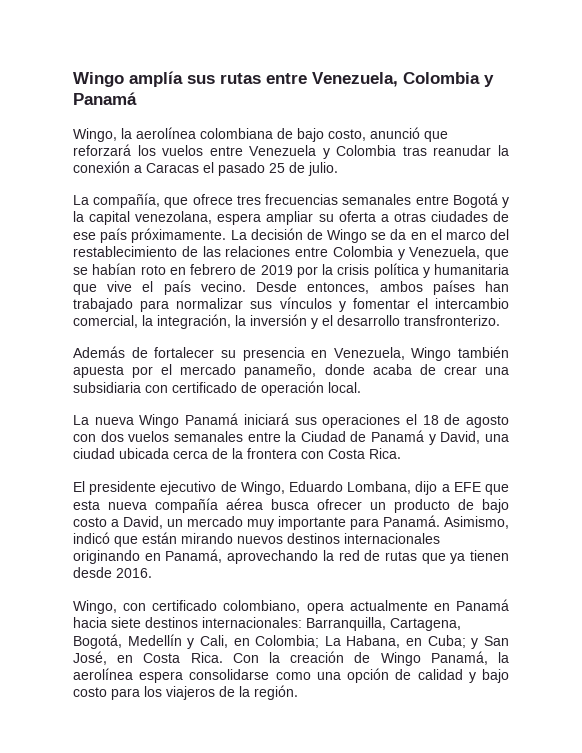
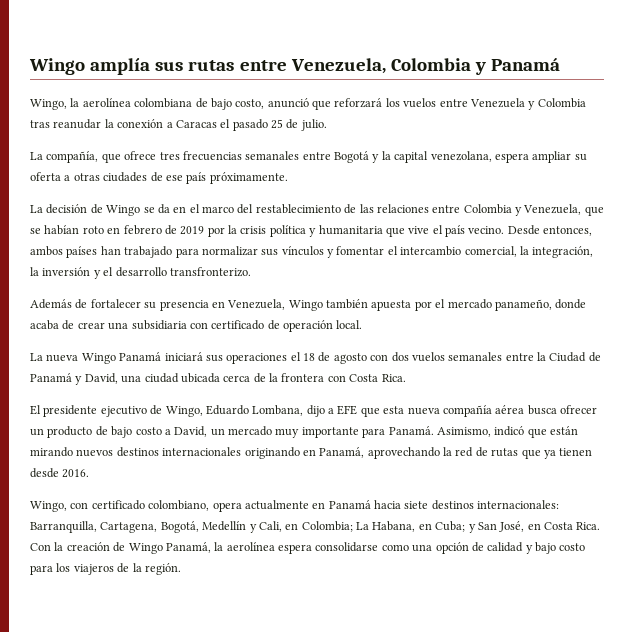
(227, 235) none -> (288, 178) //

